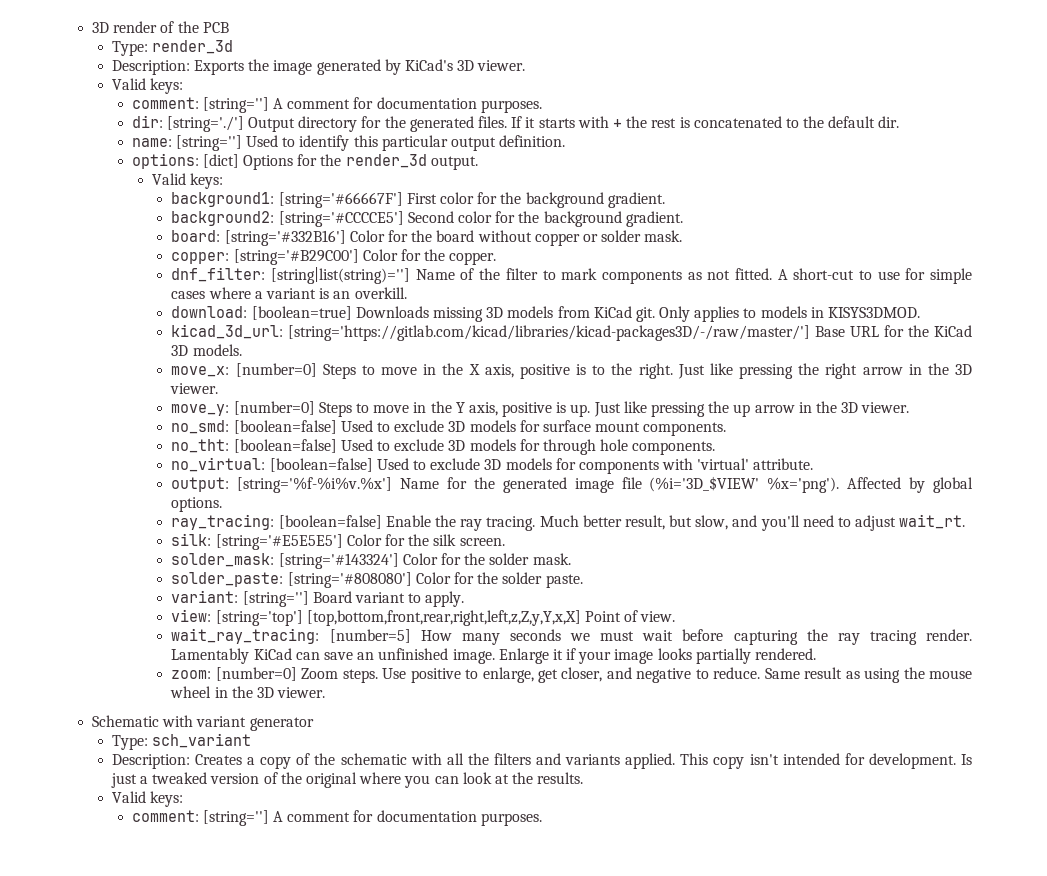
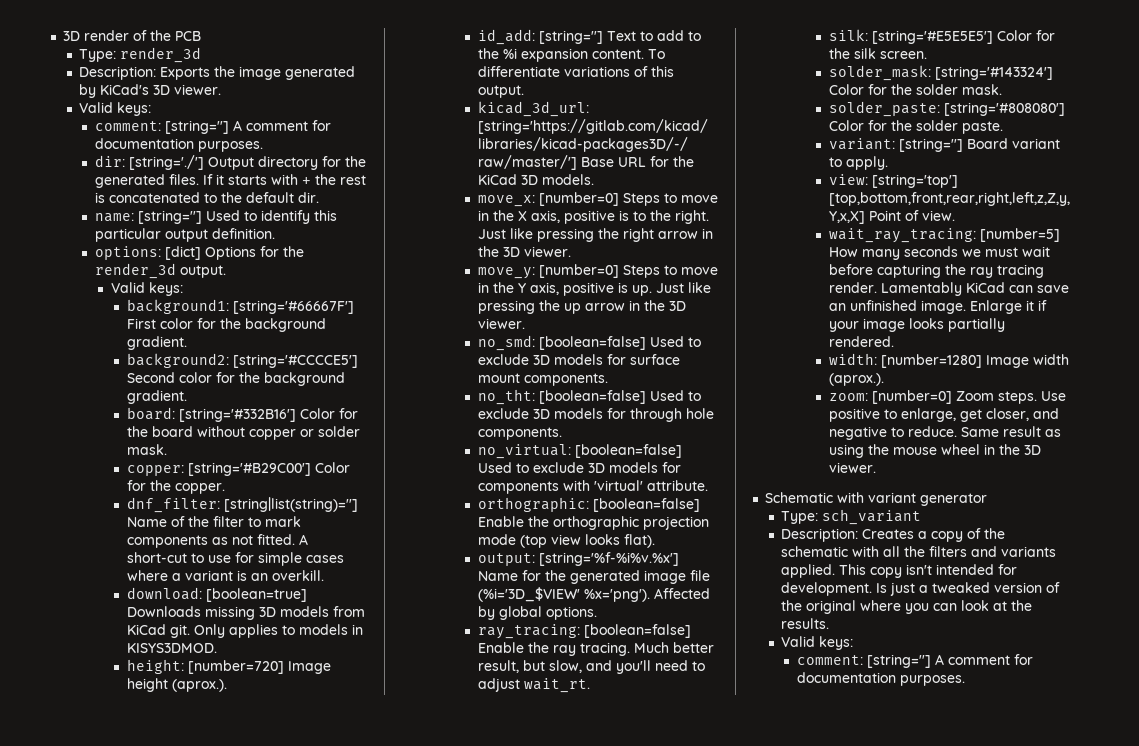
(921, 312) none -> [126,659,331,674] [126,678,227,692] [477,29,701,45] [477,48,665,62] [477,66,674,77] [477,85,524,98] // height: [number=720] Image height (aprox.). // id_add: [string=''] Text to add to the %i expansion content. To differentiate variations of this output.
(814, 464) none -> [477,497,700,512] [477,516,709,530] [477,534,655,548] // orthographic: [boolean=false] Enable the orthographic projection mode (top view looks flat).
(817, 654) none -> [828,353,1069,368] [828,373,884,386] // width: [number=1280] Image width (aprox.).

